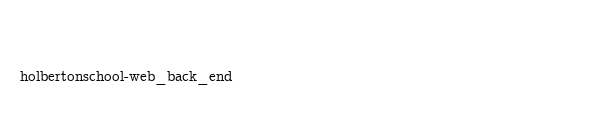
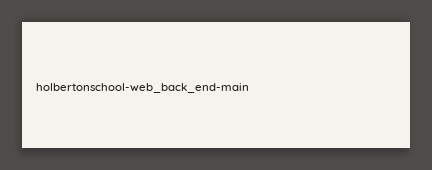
[20,71,233,85] holbertonschool-web_back_end -> [36,83,249,93] holbertonschool-web_back_end-main

